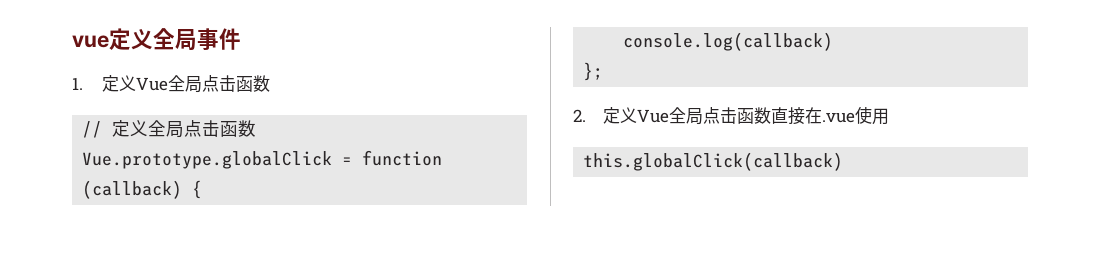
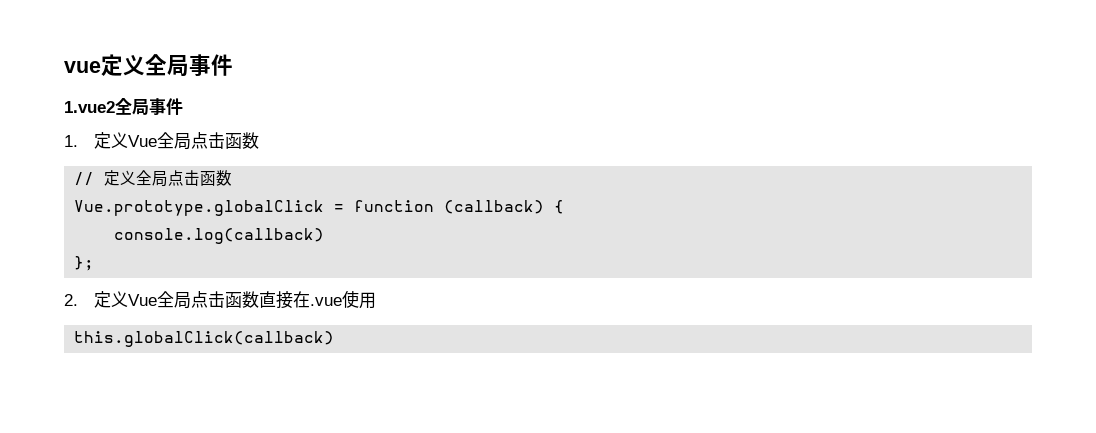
(241, 39) none -> [64,98,183,115] // 1.vue2全局事件

